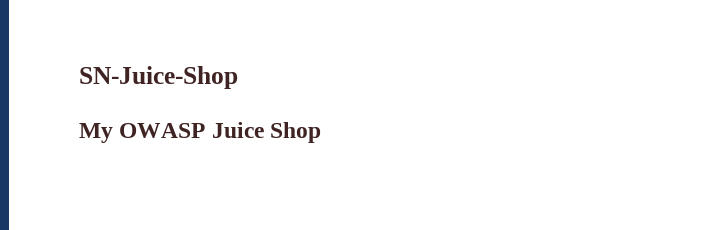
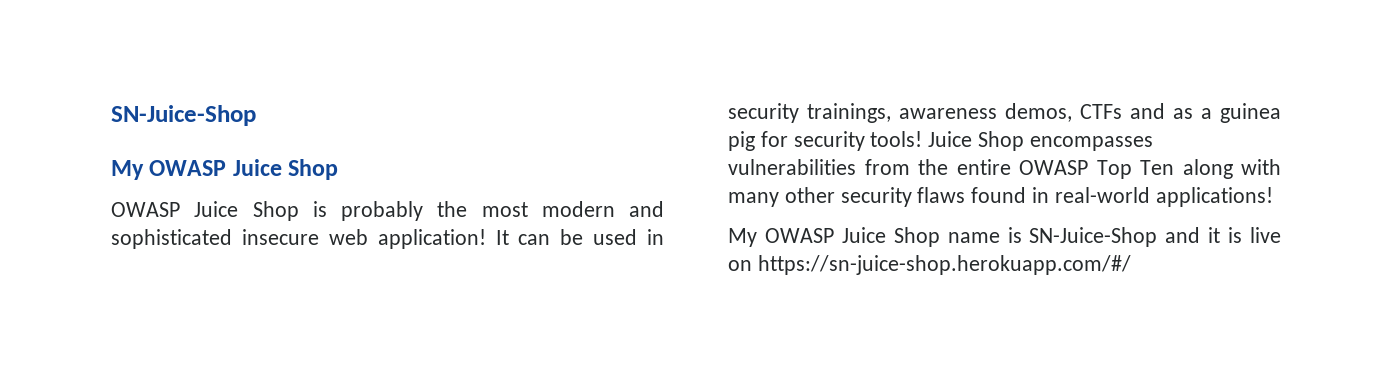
(322, 132) none -> [111,201,664,221] [111,229,664,249] [728,103,1281,123] [728,131,1153,151] [728,159,1281,179] [728,187,1273,207] [728,227,1281,247] [728,255,1131,275] // OWASP Juice Shop is probably the most modern and sophisticated insecure web application! It can be used in security trainings, awareness demos, CTFs and as a guinea pig for security tools! Juice Shop encompasses vulnerabilities from the entire OWASP Top Ten along with many other security flaws found in real-world applications! // My OWASP Juice Shop name is SN-Juice-Shop and it is live on https://sn-juice-shop.herokuapp.com/#/

